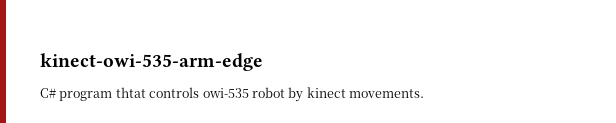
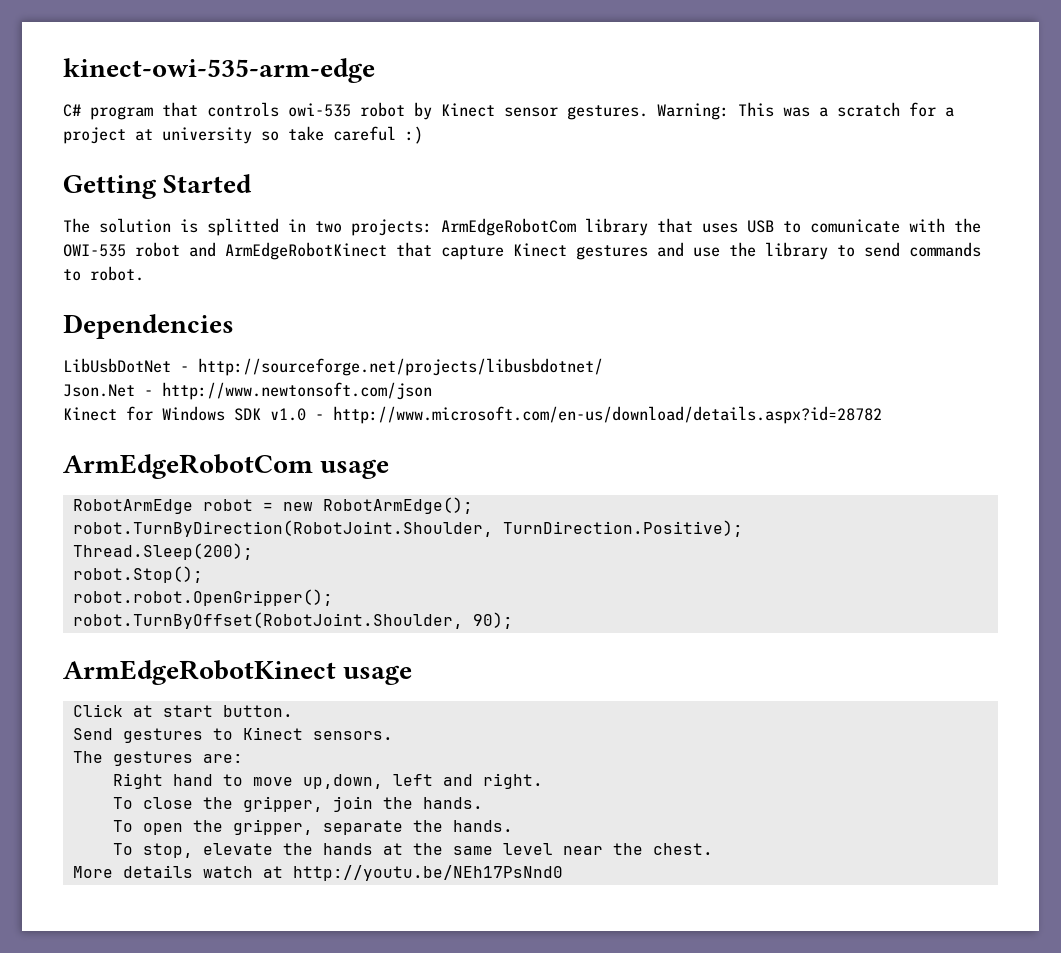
[115,87,146,98] thtat -> [162,102,198,117] that
[306,87,424,98] kinect movements. -> [441,102,954,120] [63,126,423,144] [63,174,253,199] [63,218,981,236] [63,242,981,260] [63,266,144,281] [63,314,234,339] [63,358,603,376] [63,382,432,400] [63,406,882,424] [63,454,390,479] [72,497,473,514] [72,520,743,537] [72,543,253,560] [72,566,203,583] [72,589,333,606] [72,612,513,629] [63,660,413,685] [72,704,293,717] [72,727,393,743] [72,751,243,766] [112,773,543,789] [112,796,483,812] [112,819,513,835] [112,843,713,858] [72,865,563,881] Kinect sensor gestures. Warning: This was a scratch for a project at university so take careful :) // Getting Started // The solution is splitted in two projects: ArmEdgeRobotCom library that uses USB to comunicate with the OWI-535 robot and ArmEdgeRobotKinect that capture Kinect gestures and use the library to send commands to robot. // Dependencies // LibUsbDotNet - http://sourceforge.net/projects/libusbdotnet/ // Json.Net - http://www.newtonsoft.com/json // Kinect for Windows SDK v1.0 - http://www.microsoft.com/en-us/download/details.aspx?id=28782 // ArmEdgeRobotCom usage // RobotArmEdge robot = new RobotArmEdge(); // robot.TurnByDirection(RobotJoint.Shoulder, TurnDirection.Positive); // Thread.Sleep(200); // robot.Stop(); // robot.robot.OpenGripper(); // robot.TurnByOffset(RobotJoint.Shoulder, 90); // ArmEdgeRobotKinect usage // Click at start button. // Send gestures to Kinect sensors. // The gestures are: // Right hand to move up,down, left and right. // To close the gripper, join the hands. // To open the gripper, separate the hands. // To stop, elevate the hands at the same level near the chest. // More details watch at http://youtu.be/NEh17PsNnd0

